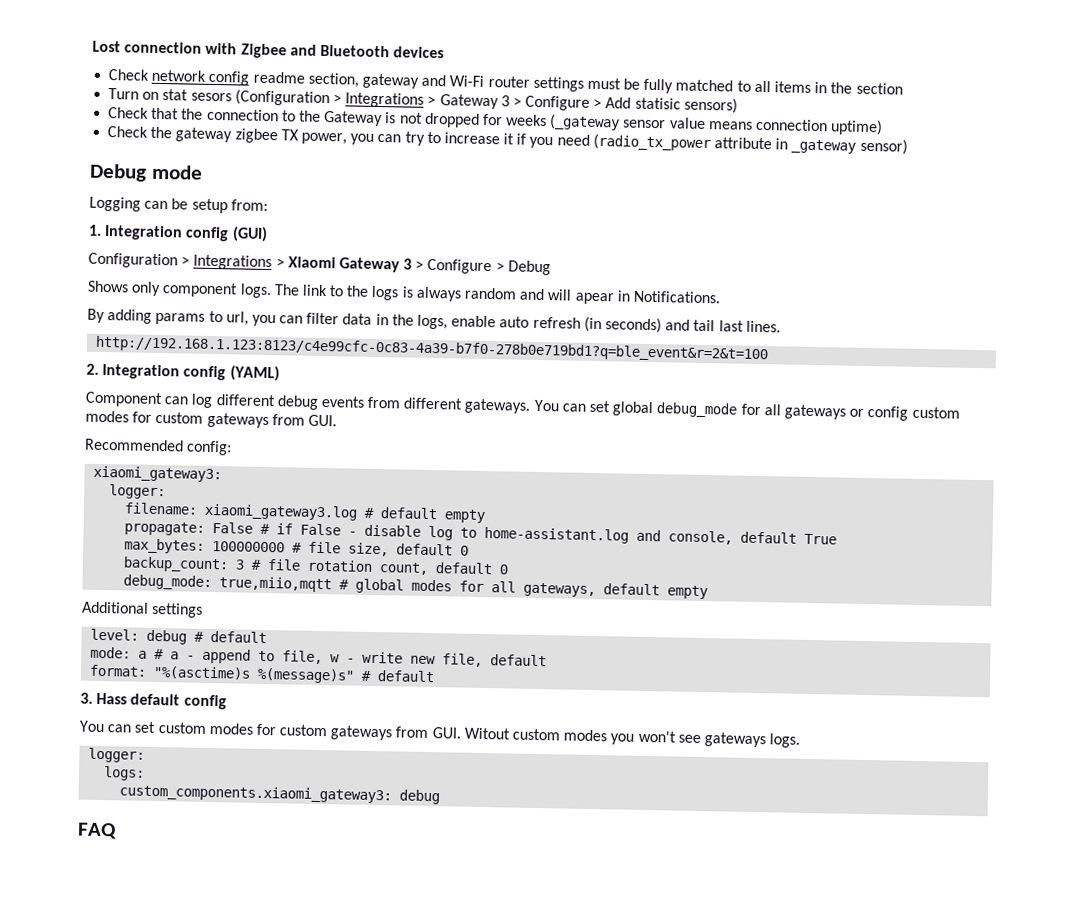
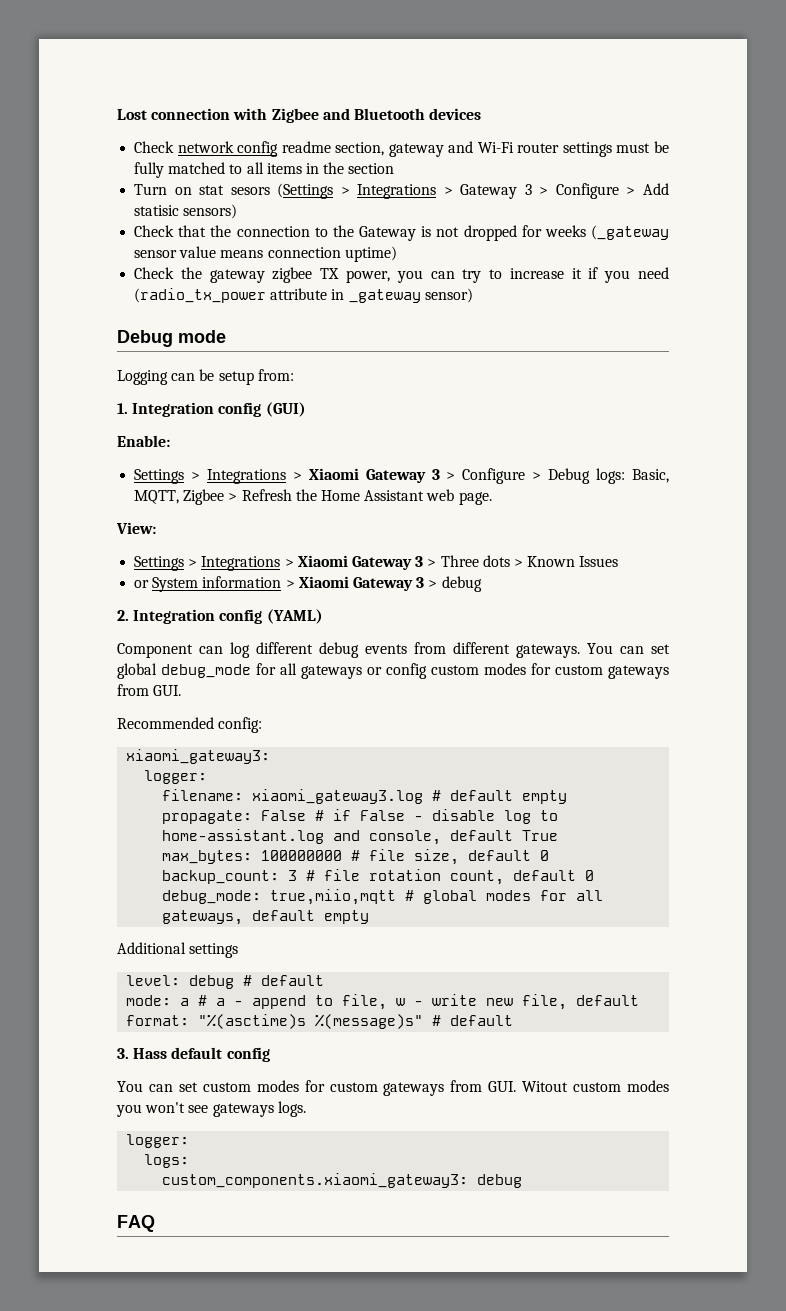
[234,89,330,107] (Configuration -> [277,183,334,199] (Settings
[88,252,178,269] Configuration -> [117,435,170,447] [134,469,185,484] Enable: // Settings
[87,280,721,305] [87,308,781,334] [95,335,769,363] // Shows only component logs. The link to the logs is always random and will apear in Notifications. // By adding params to url, you can filter data in the logs, enable auto refresh (in seconds) and tail last lines. // http://192.168.1.123:8123/c4e99cfc-0c83-4a39-b7f0-278b0e719bd1?q=ble_event&r=2&t=100 -> [596,468,670,484] [134,489,492,505] [116,522,156,534] [134,555,619,571] [134,576,482,592] logs: Basic, MQTT, Zigbee > Refresh the Home Assistant web page. // View: // Settings > Integrations > Xiaomi Gateway 3 > Three dots > Known Issues // or System information > Xiaomi Gateway 3 > debug

